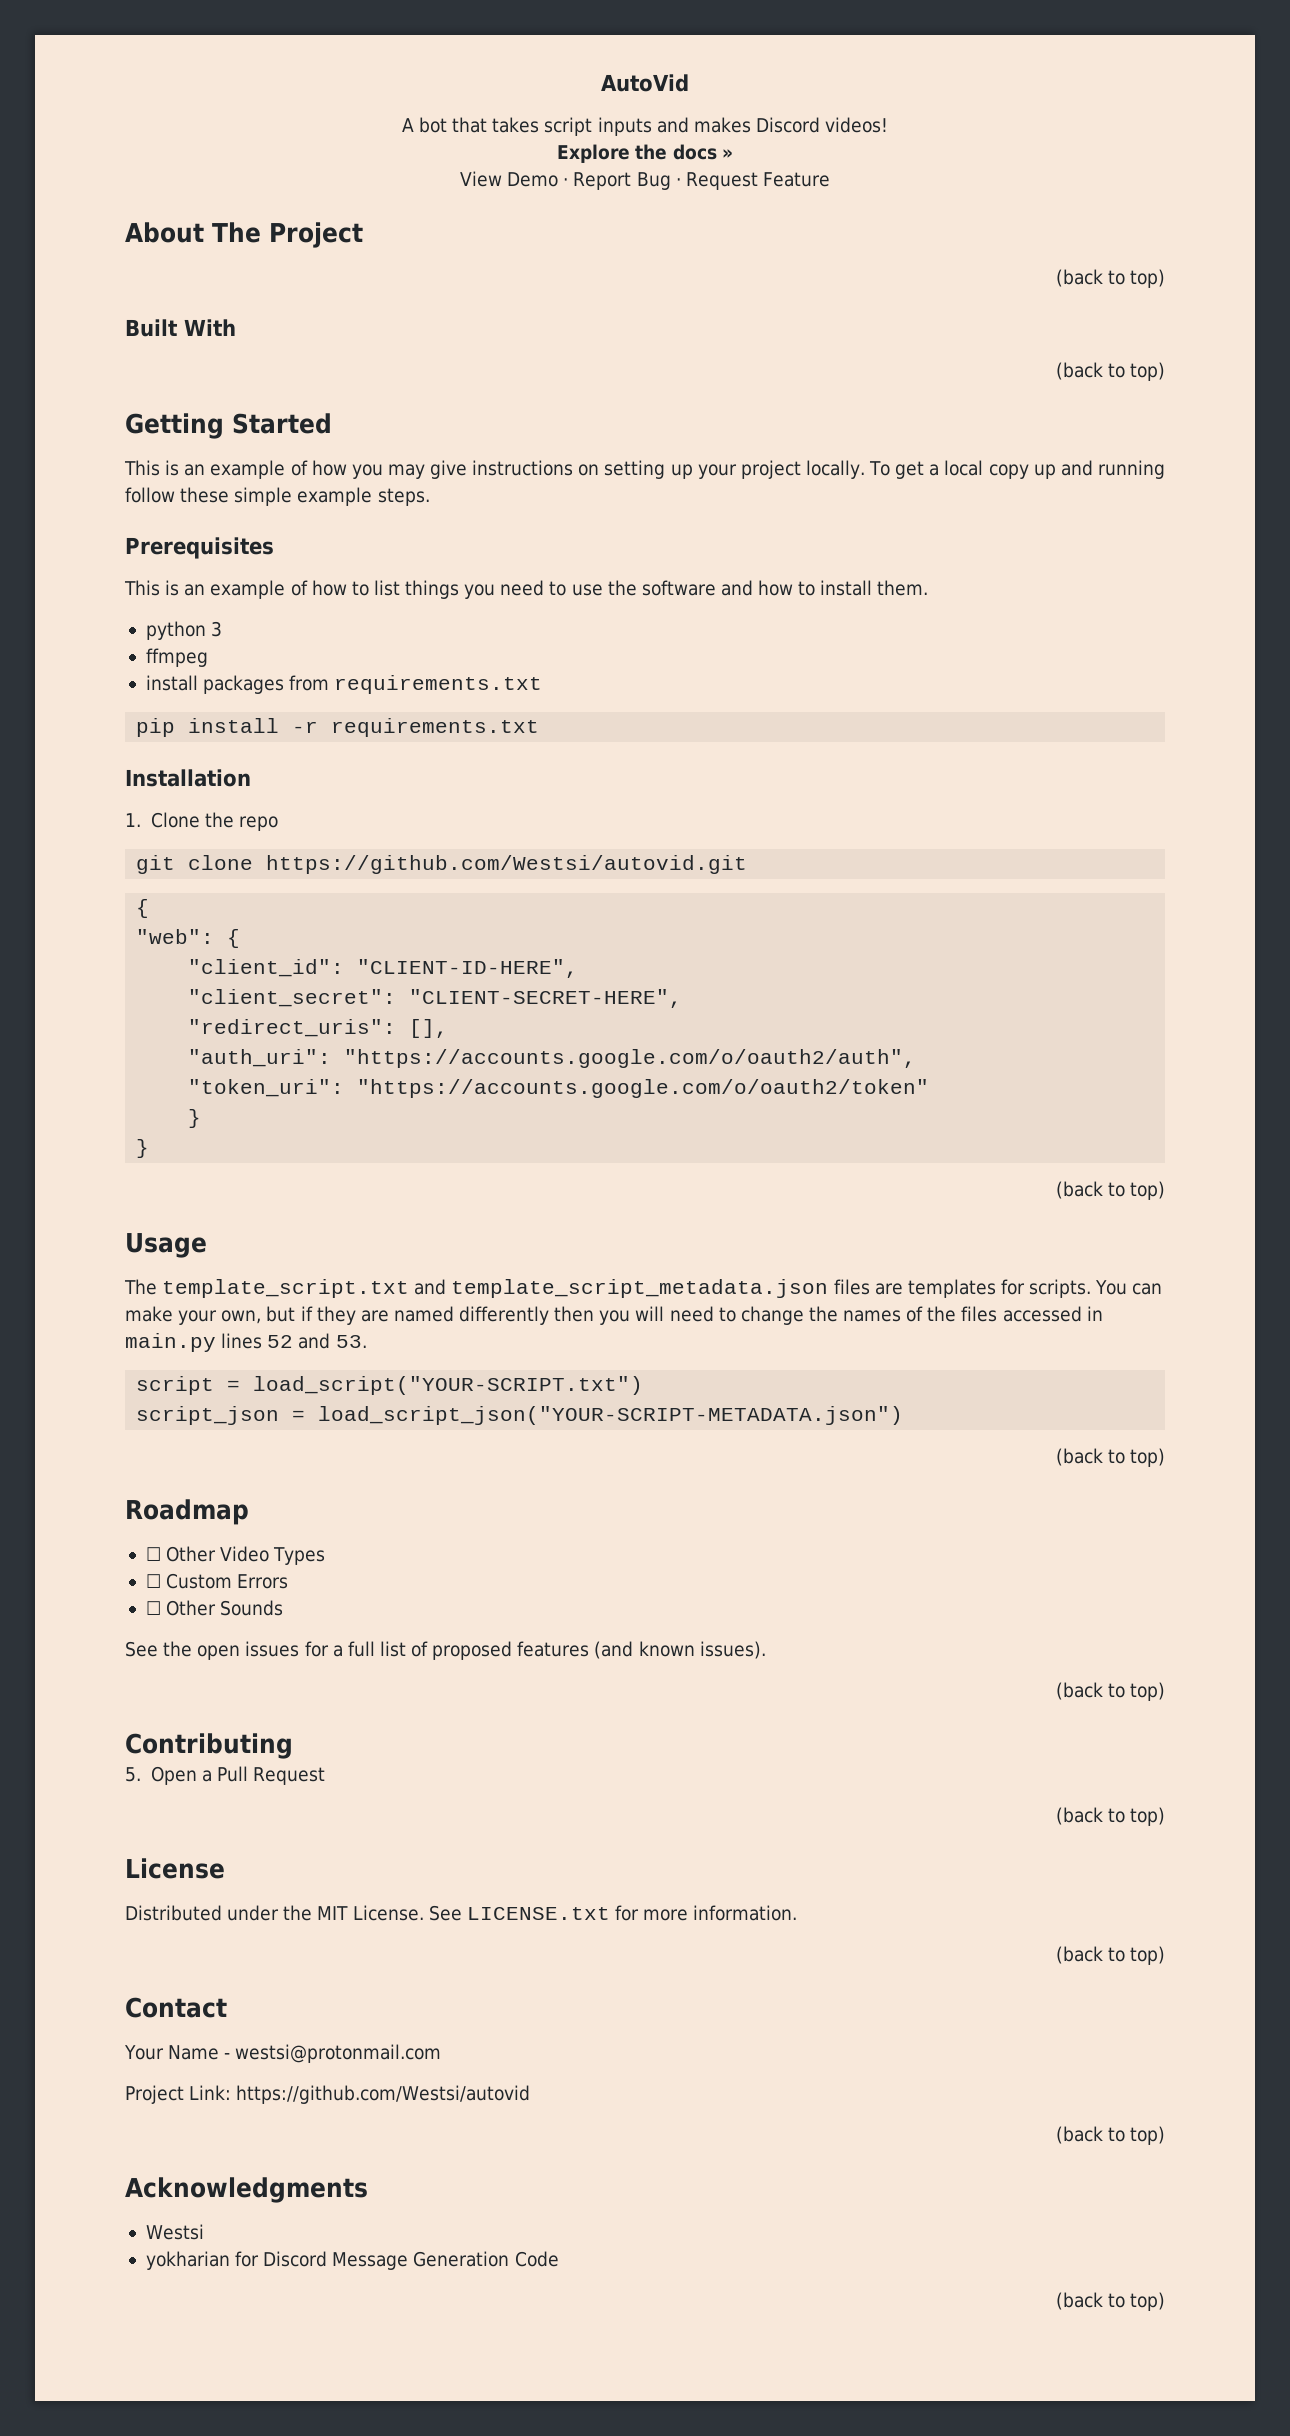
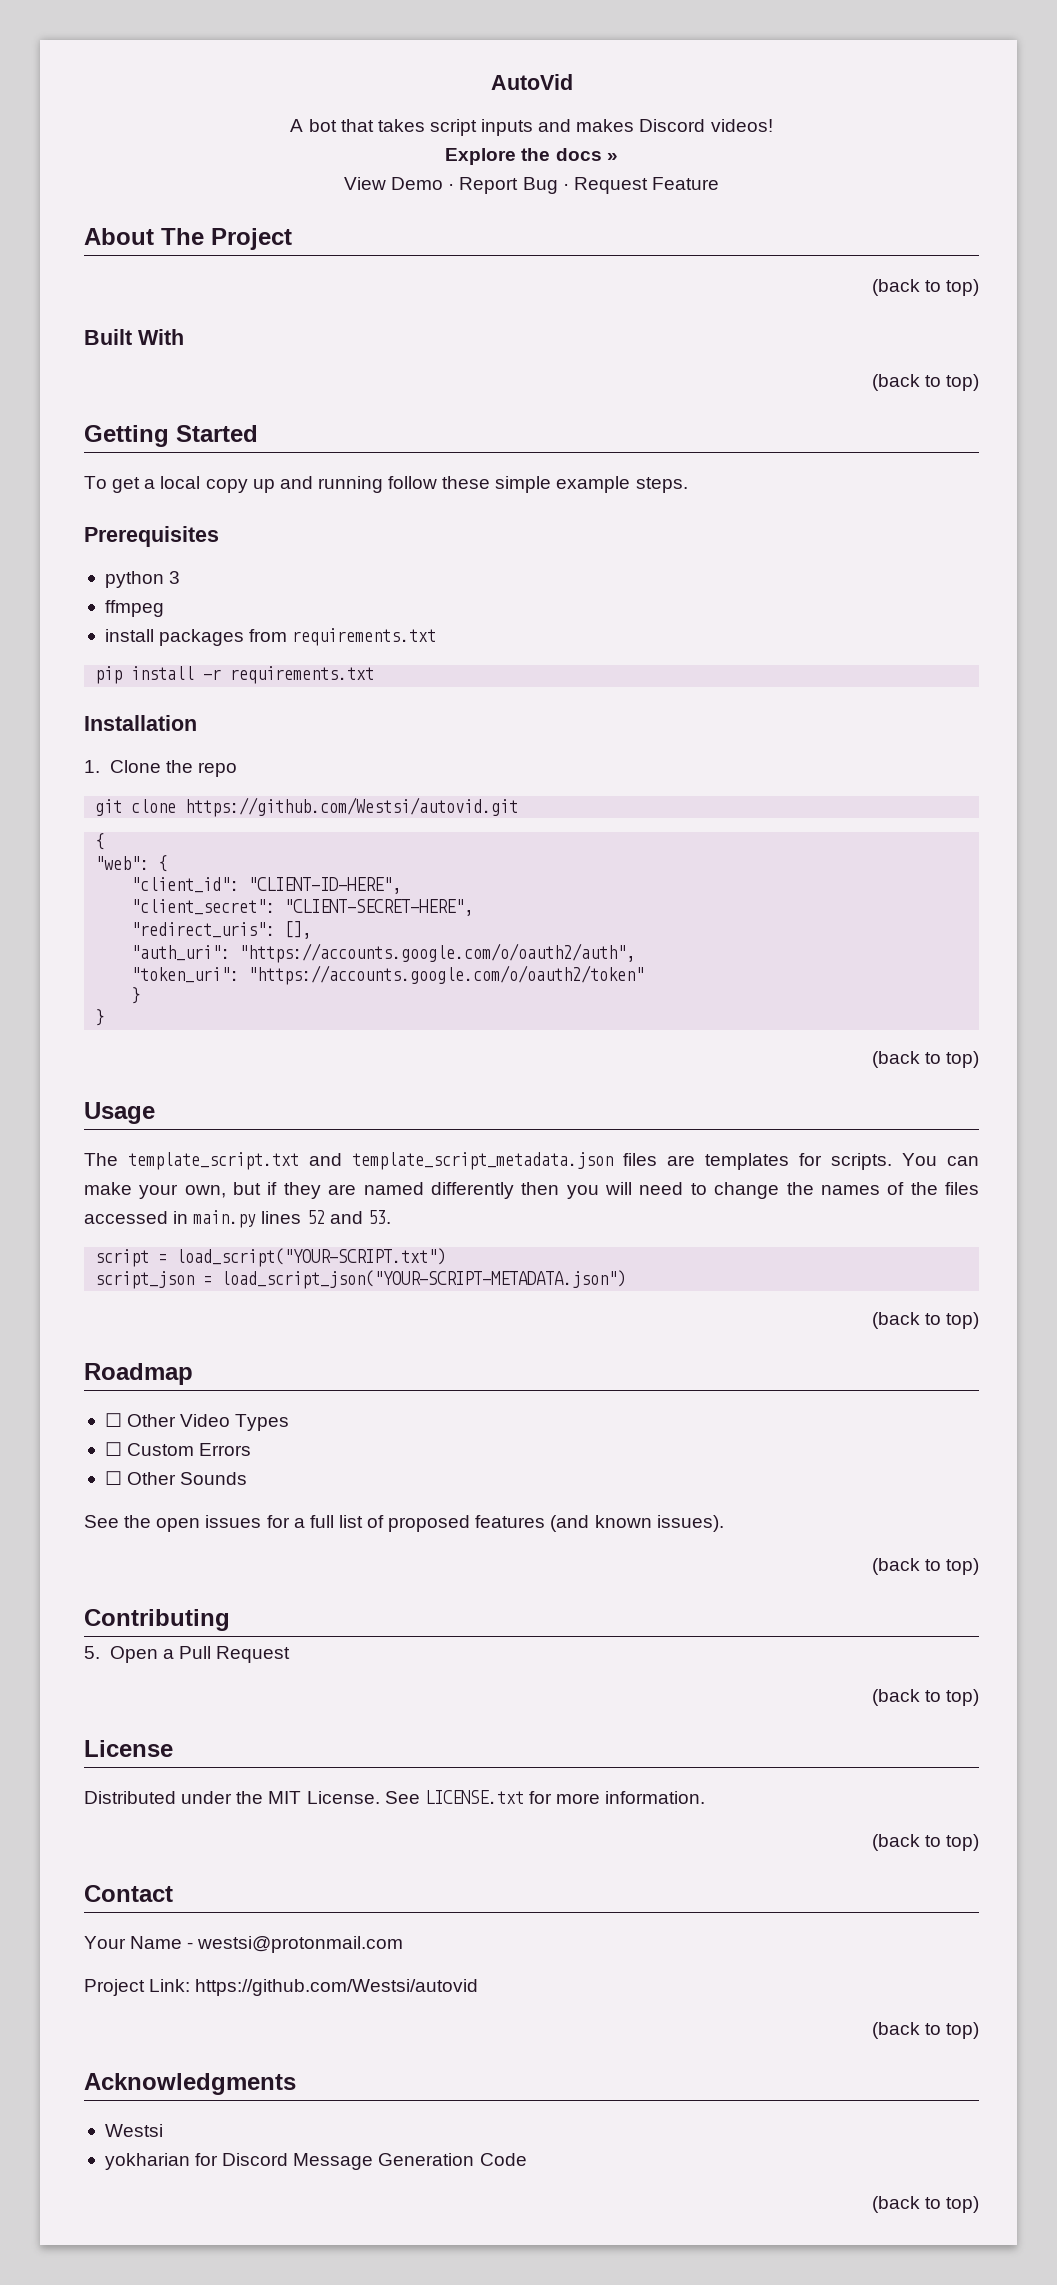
[124,460,865,479] This is an example of how you may give instructions on setting up your project locally. -> (258, 433) none
[124,580,929,599] // This is an example of how to list things you need to use the software and how to install them. -> (219, 536) none

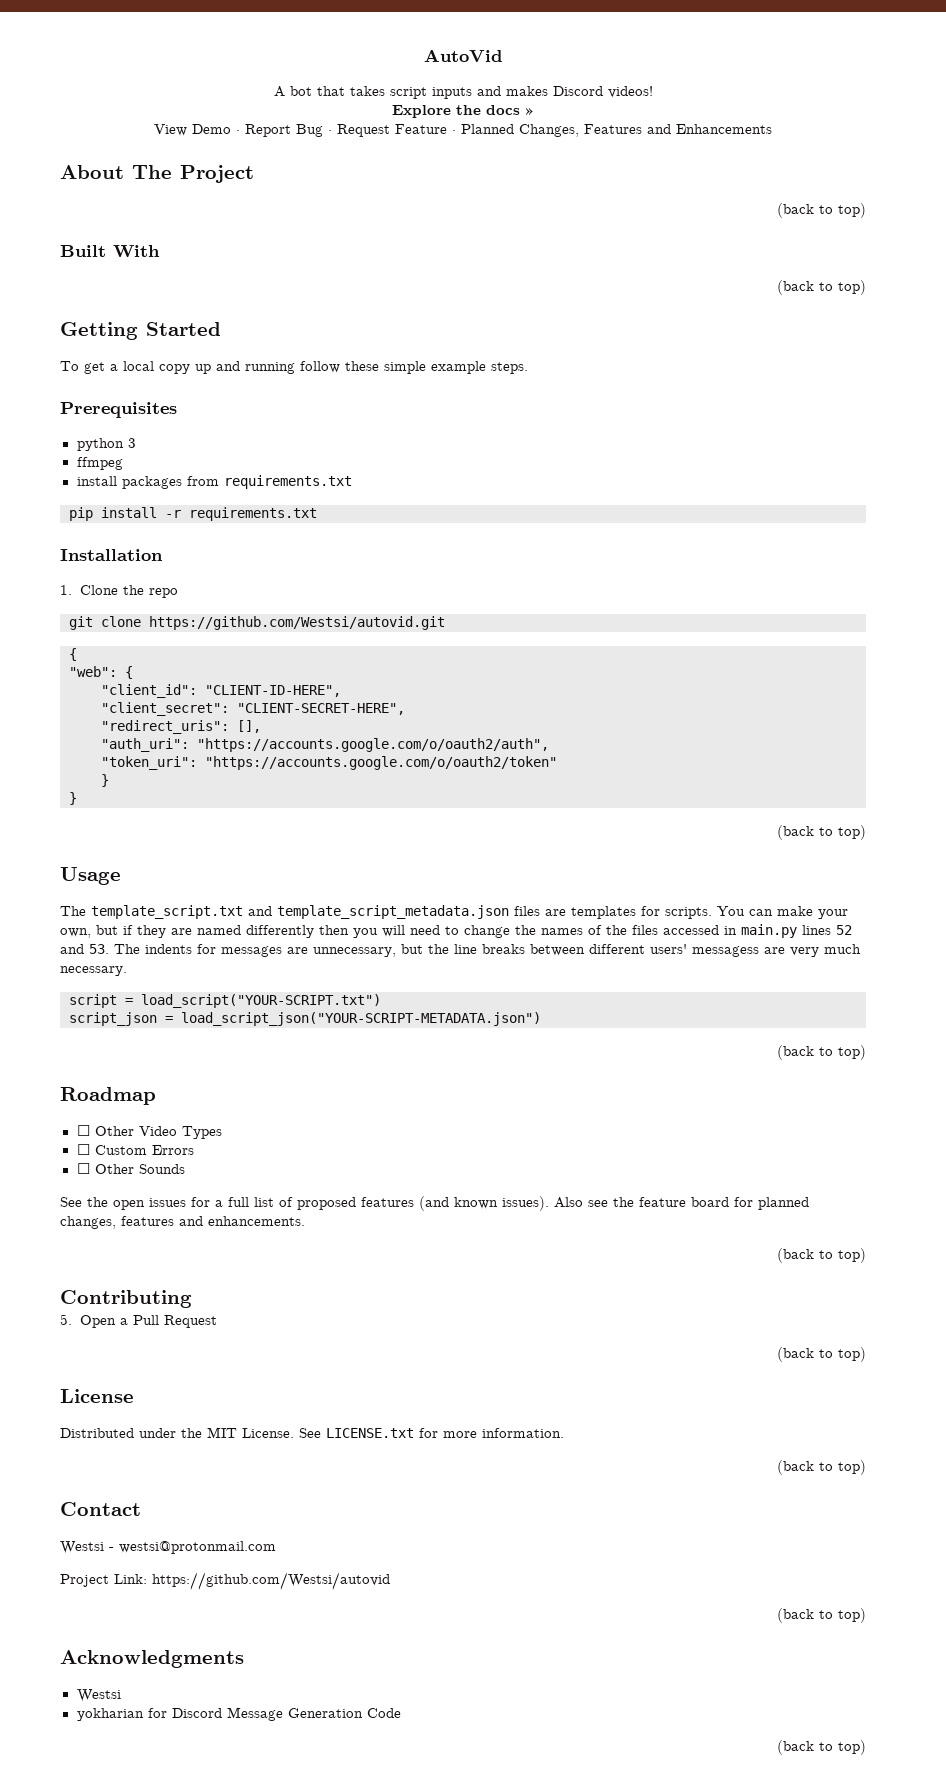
(719, 183) none -> [452,124,772,137] · Planned Changes, Features and Enhancements
(391, 1217) none -> [114,944,861,957] [60,966,127,976] The indents for messages are unnecessary, but the line breaks between different users' messagess are very much necessary.
(724, 1523) none -> [554,1197,809,1210] [60,1216,305,1229] Also see the feature board for planned changes, features and enhancements.
[84,1936,183,1949] Your Name -> [60,1541,104,1554] Westsi

